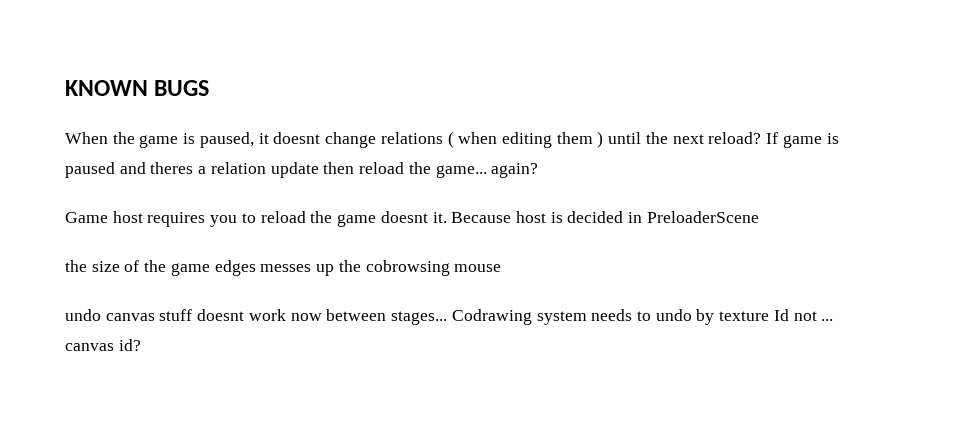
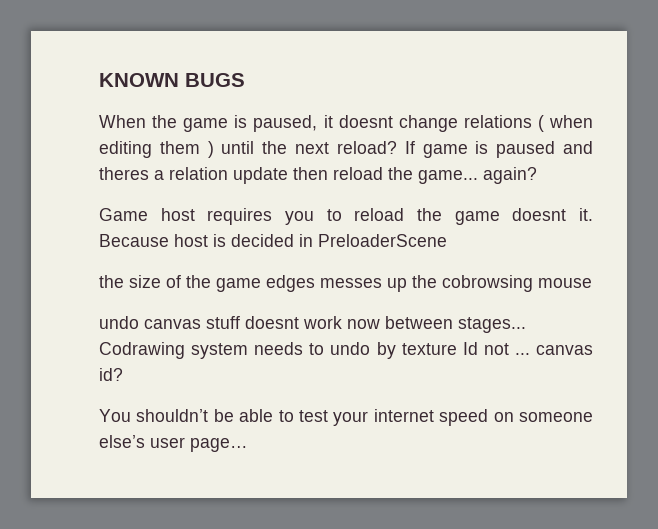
(141, 345) none -> [99,409,593,426] [99,435,248,452] // You shouldn’t be able to test your internet speed on someone else’s user page…

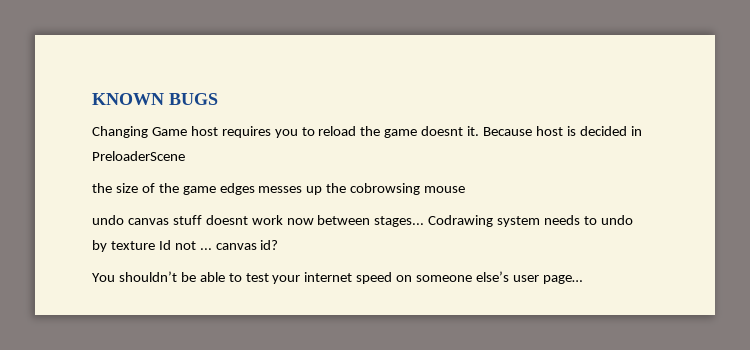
[99,115,593,132] [99,141,593,158] [99,167,537,184] When the game is paused, it doesnt change relations ( when editing them ) until the next reload? If game is paused and theres a relation update then reload the game... again? // -> [92,126,148,138] Changing

